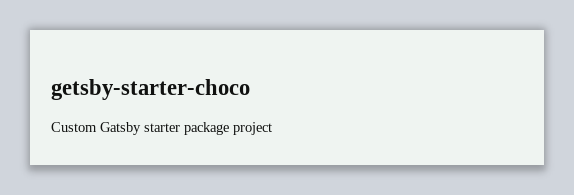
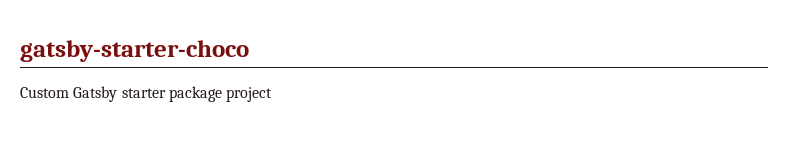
[51,79,250,100] getsby-starter-choco -> [20,40,249,62] gatsby-starter-choco

